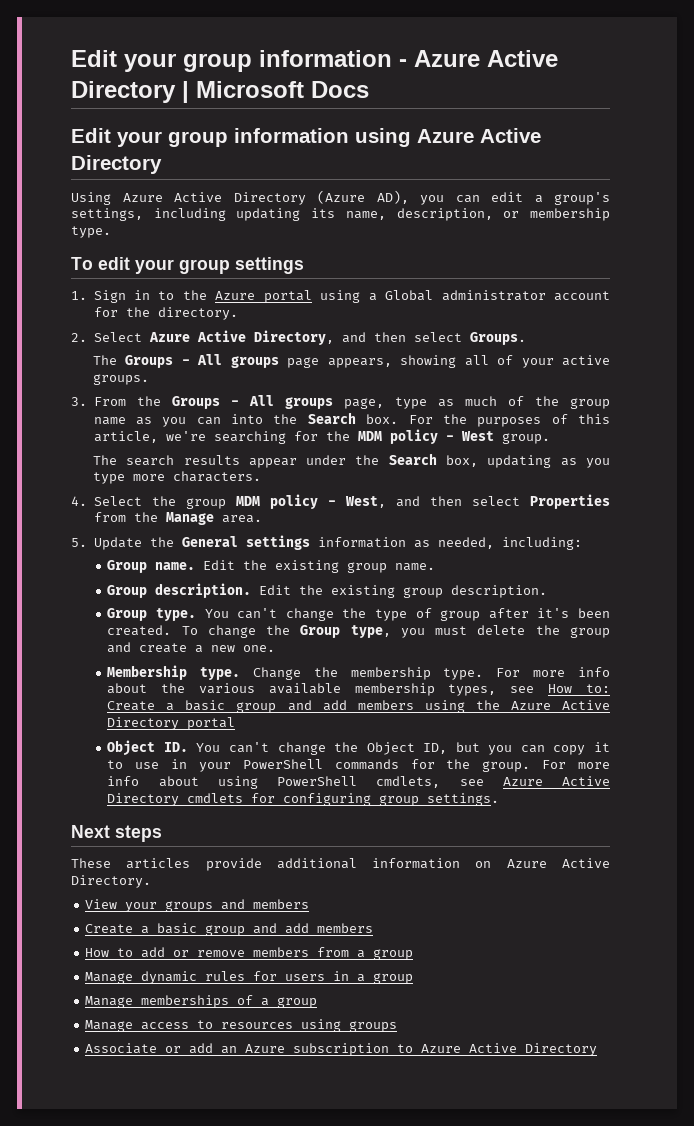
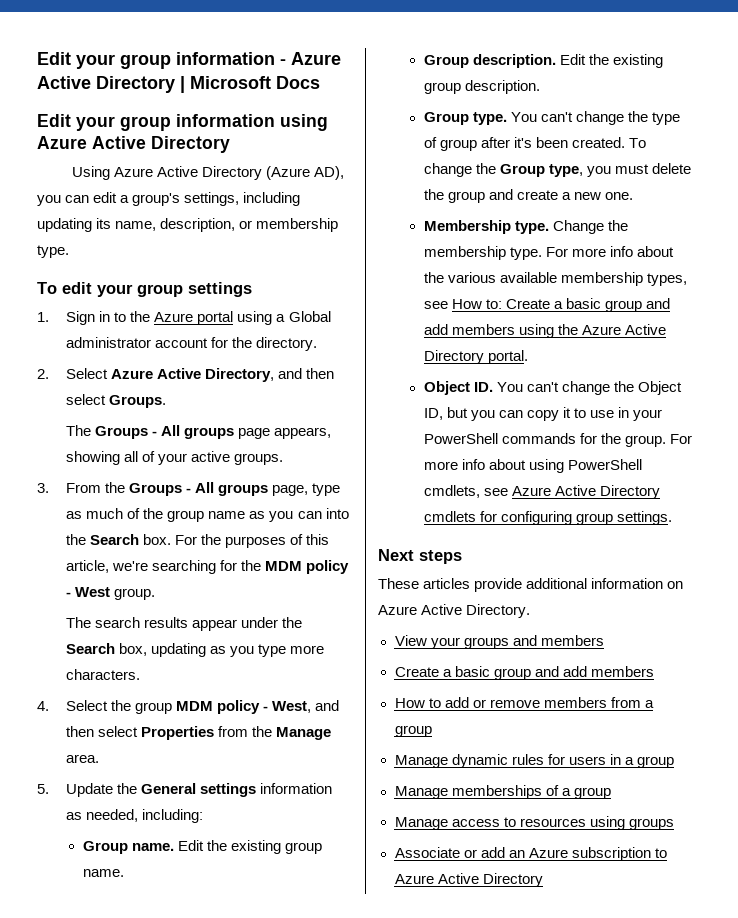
[187,717,236,730] portal -> [487,350,528,364] portal.

